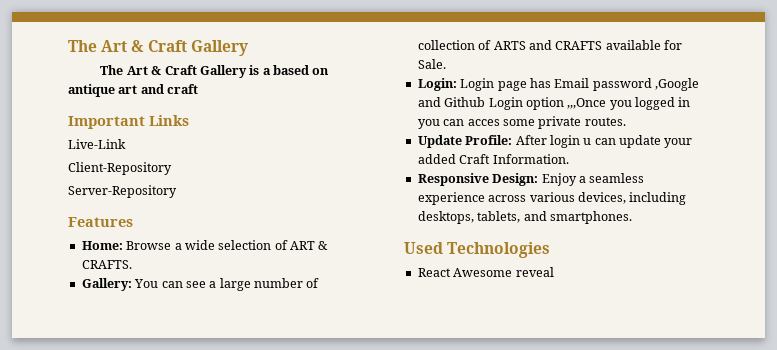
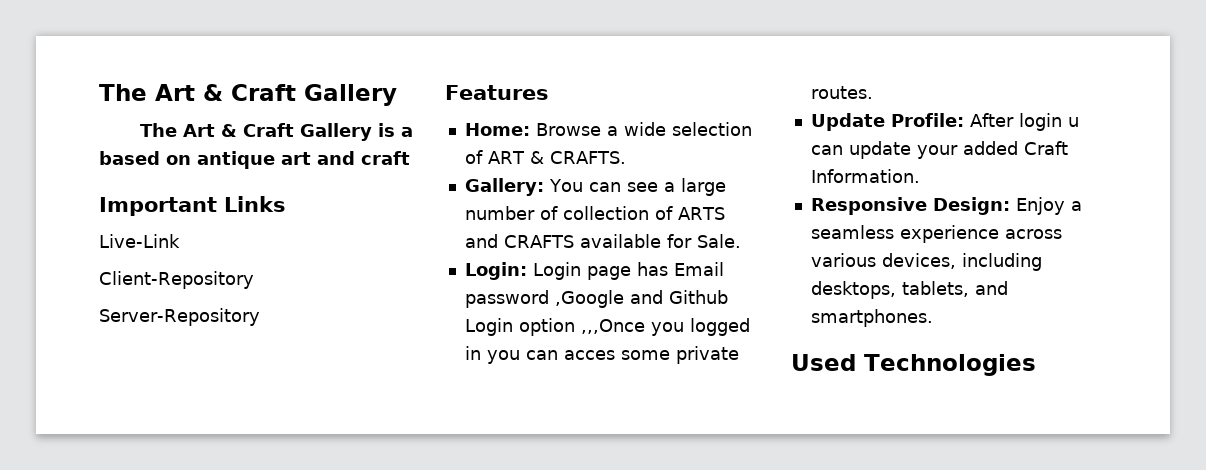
[417,267,554,277] // React Awesome reveal -> (1036, 365) none

